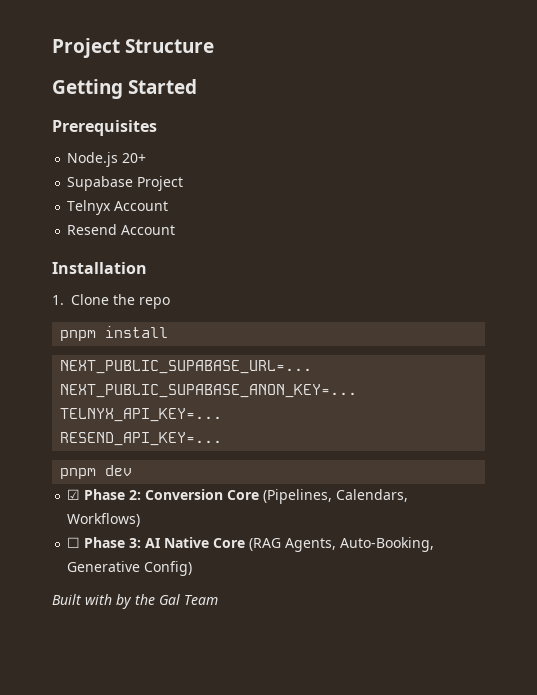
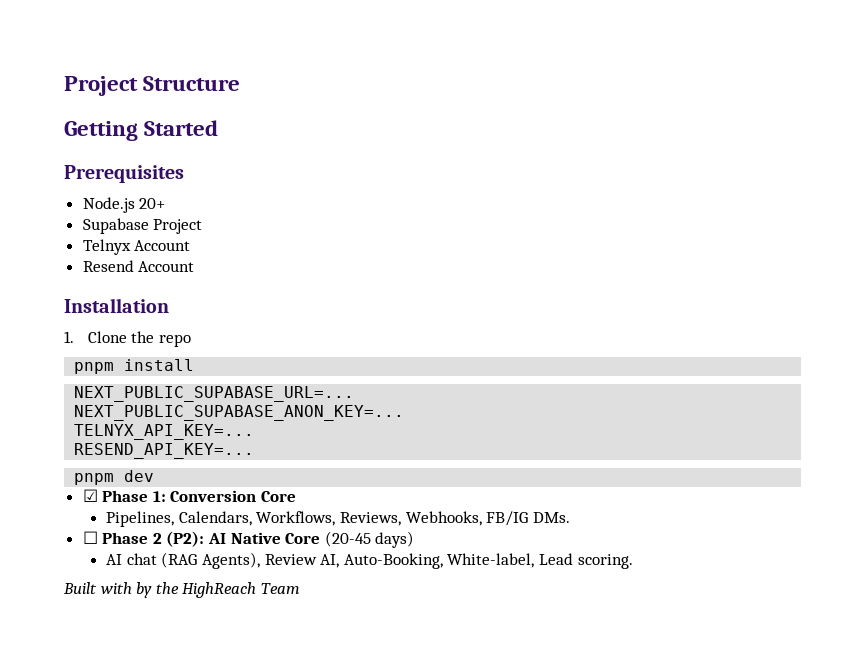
[129,490,142,500] 2: -> [152,491,166,502] 1:
[263,489,409,504] [67,513,141,527] (Pipelines, Calendars, Workflows) -> [106,511,570,527] // Pipelines, Calendars, Workflows, Reviews, Webhooks, FB/IG DMs.
[129,538,142,548] 3: -> [152,531,205,547] 2 (P2):
[249,537,435,552] [67,561,193,576] (RAG Agents, Auto-Booking, Generative Config) -> [324,531,415,548] [106,552,633,569] (20-45 days) // AI chat (RAG Agents), Review AI, Auto-Booking, White-label, Lead scoring.
[159,594,180,605] Gal -> [182,582,257,598] HighReach

